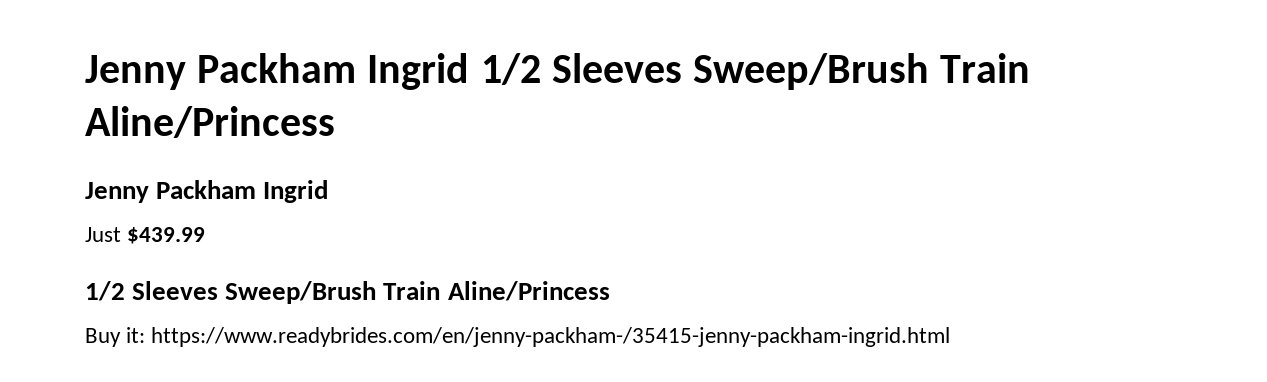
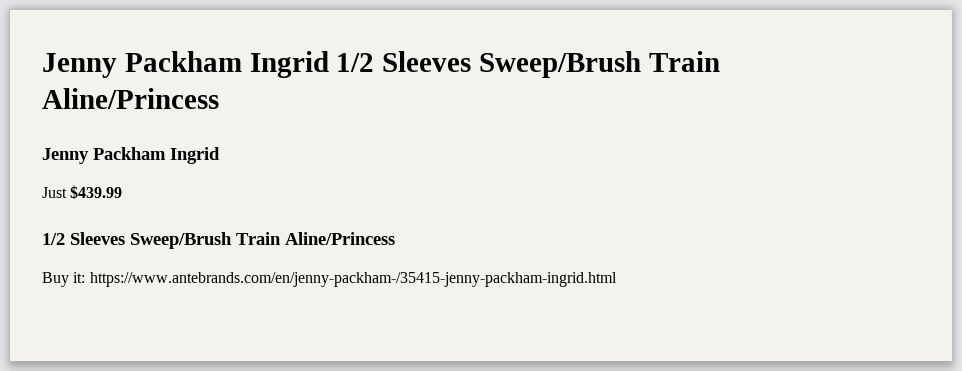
[151,327,951,347] https://www.readybrides.com/en/jenny-packham-/35415-jenny-packham-ingrid.html -> [89,272,617,287] https://www.antebrands.com/en/jenny-packham-/35415-jenny-packham-ingrid.html

